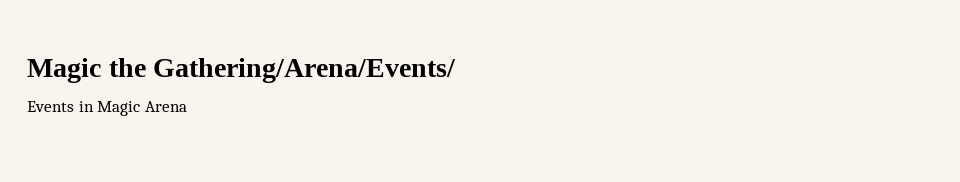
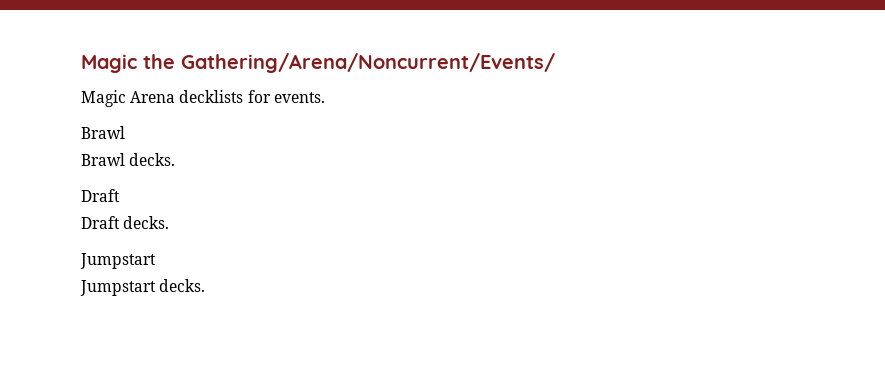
[153,58,457,83] [27,101,187,116] Gathering/Arena/Events/ // Events in Magic Arena -> [181,53,555,73] [81,90,325,107] [81,126,125,139] [81,153,176,166] [81,189,120,202] [81,216,170,229] [80,253,156,269] [80,279,206,296] Gathering/Arena/Noncurrent/Events/ // Magic Arena decklists for events. // Brawl // Brawl decks. // Draft // Draft decks. // Jumpstart // Jumpstart decks.

